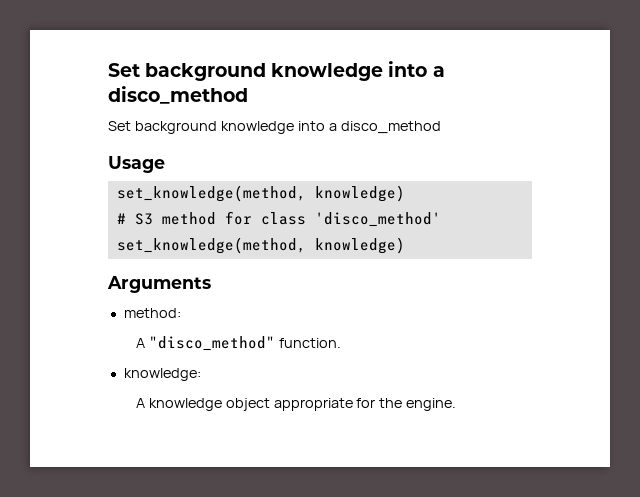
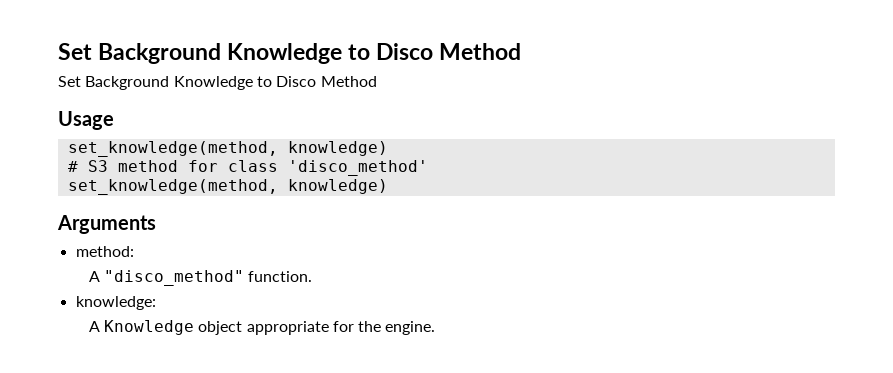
[108,61,445,81] [108,86,248,104] [108,121,441,134] Set background knowledge into a disco_method // Set background knowledge into a disco_method -> [58,43,522,64] [58,76,377,90] Set Background Knowledge to Disco Method // Set Background Knowledge to Disco Method
[148,398,222,411] knowledge -> [103,320,194,335] Knowledge

